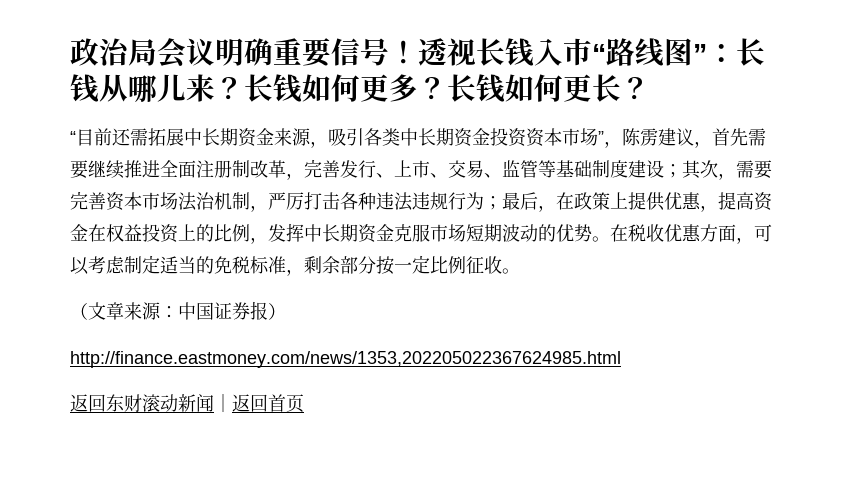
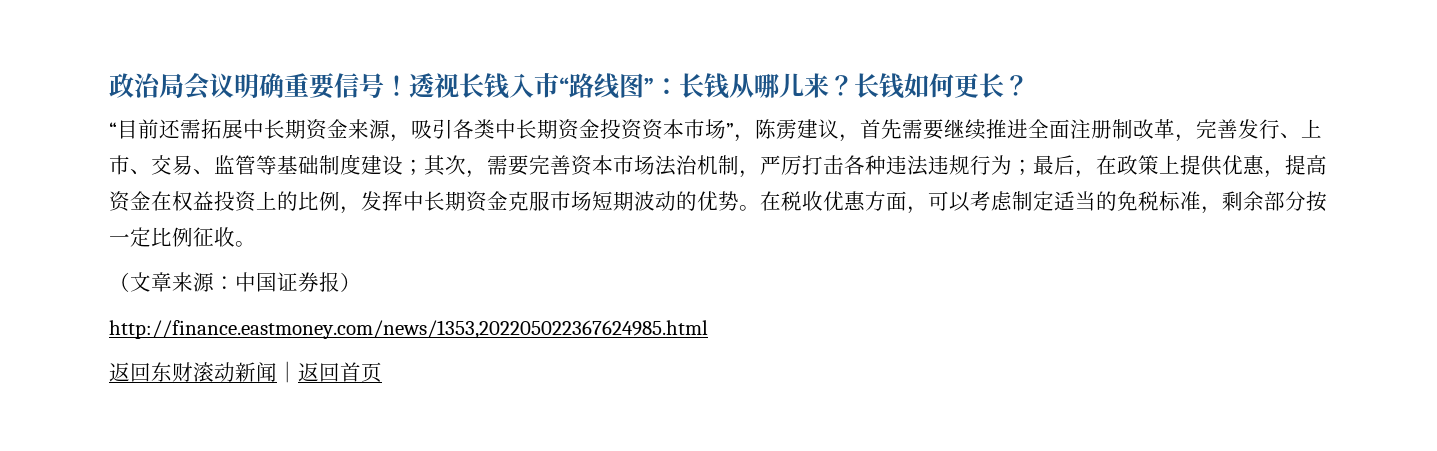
[389,74,592,103] 多？长钱如何更 -> (979, 85) none

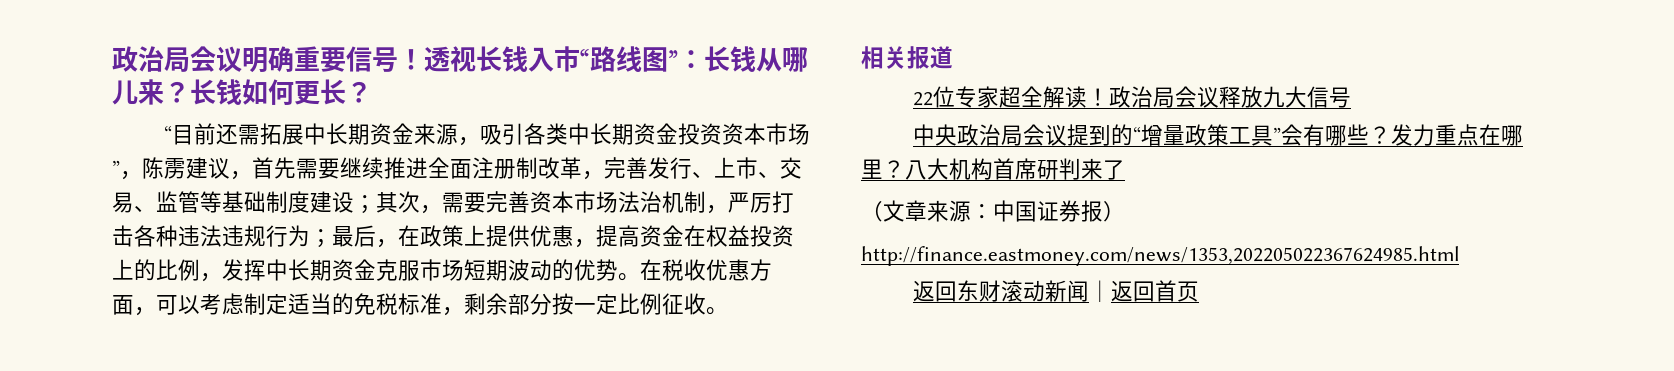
(256, 244) none -> [861,46,953,69] [913,86,1352,108] [913,124,1524,146] [861,158,1125,180] // 相关报道 // 22位专家超全解读！政治局会议释放九大信号 // 中央政治局会议提到的“增量政策工具”会有哪些？发力重点在哪里？八大机构首席研判来了

